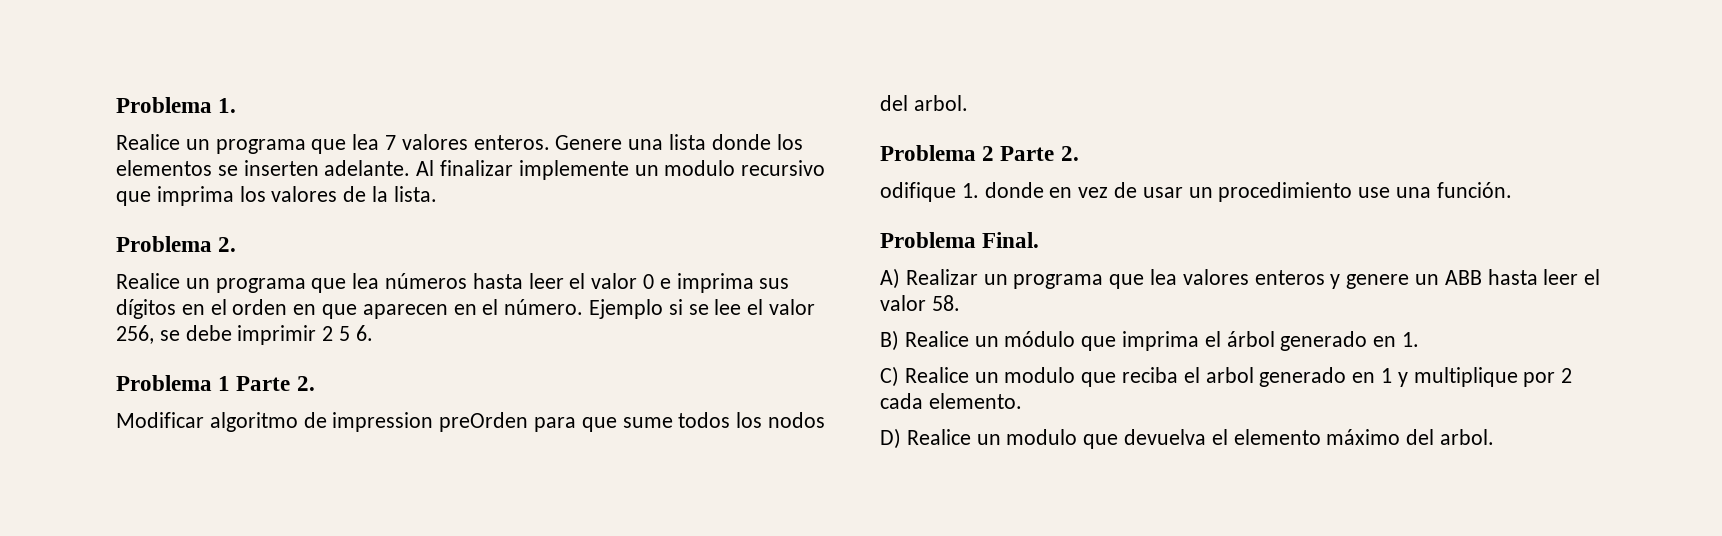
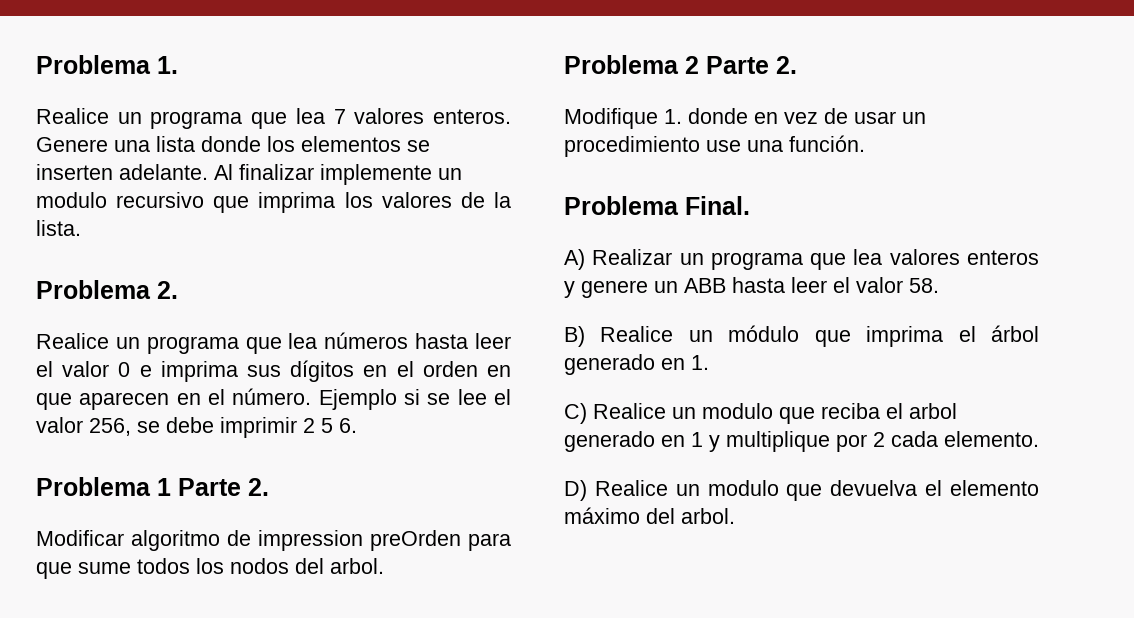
[880,182,956,202] odifique -> [564,108,658,129] Modifique

